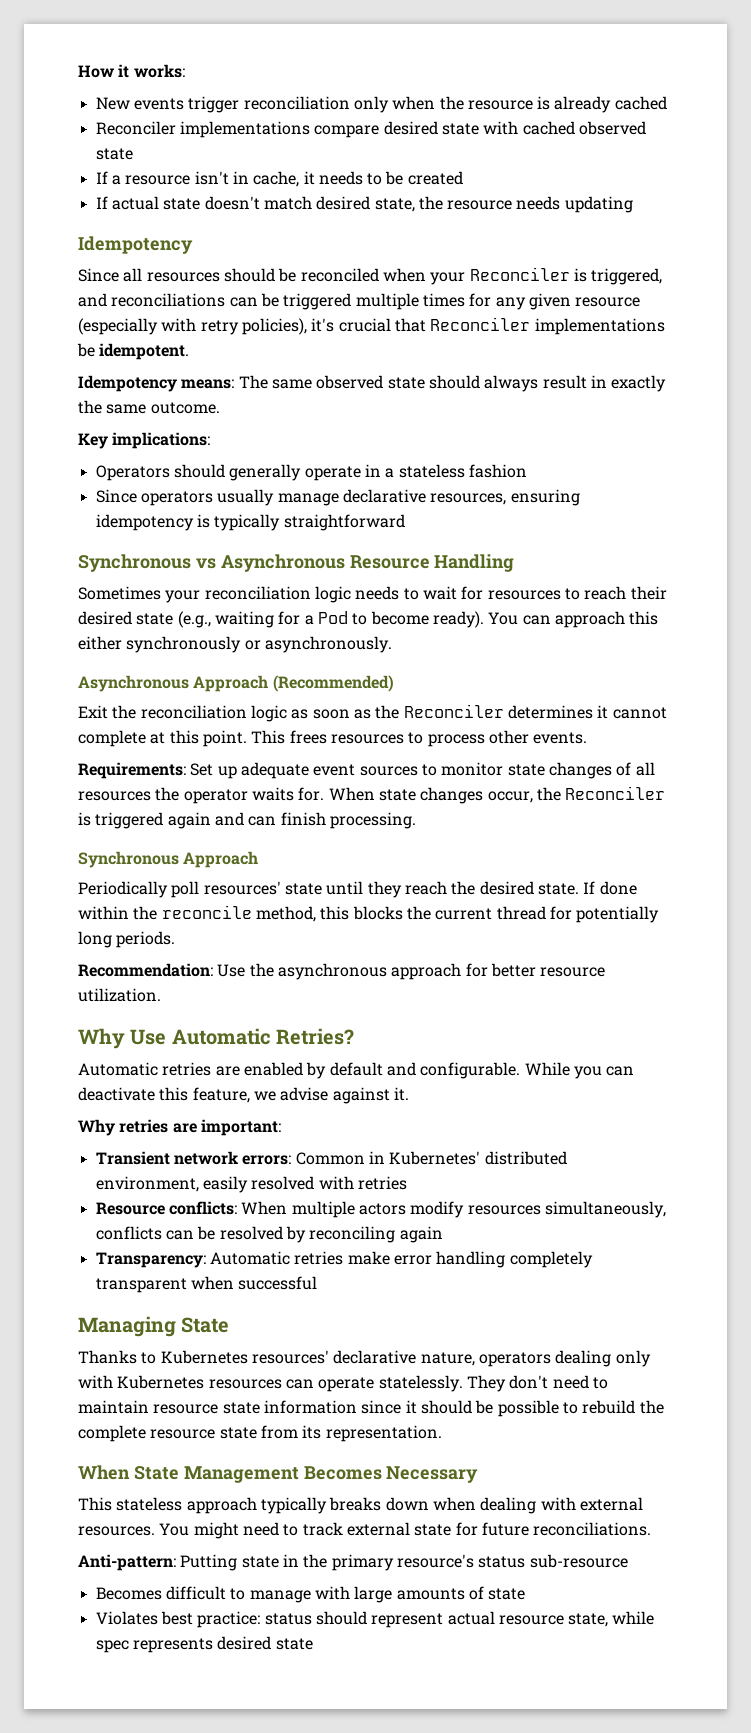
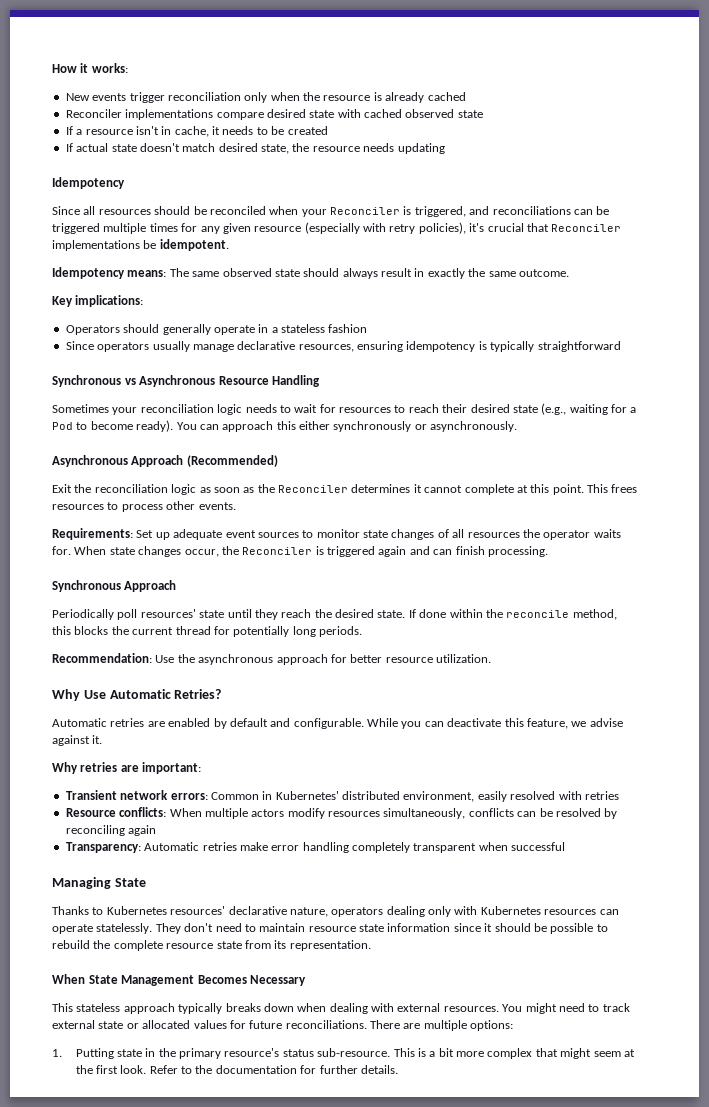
(452, 1530) none -> [126,1020,227,1029] or allocated values
[78,1554,176,1571] // Anti-pattern: -> [370,1020,514,1031] [52,1049,62,1057] There are multiple options: // 1.
[529,1554,628,1568] [95,1586,526,1603] [95,1611,655,1628] [95,1636,313,1653] sub-resource // Becomes difficult to manage with large amounts of state // Violates best practice: status should represent actual resource state, while spec represents desired state -> [317,1048,635,1059] [75,1065,398,1074] sub-resource. This is a bit more complex that might seem at the first look. Refer to the documentation for further details.

